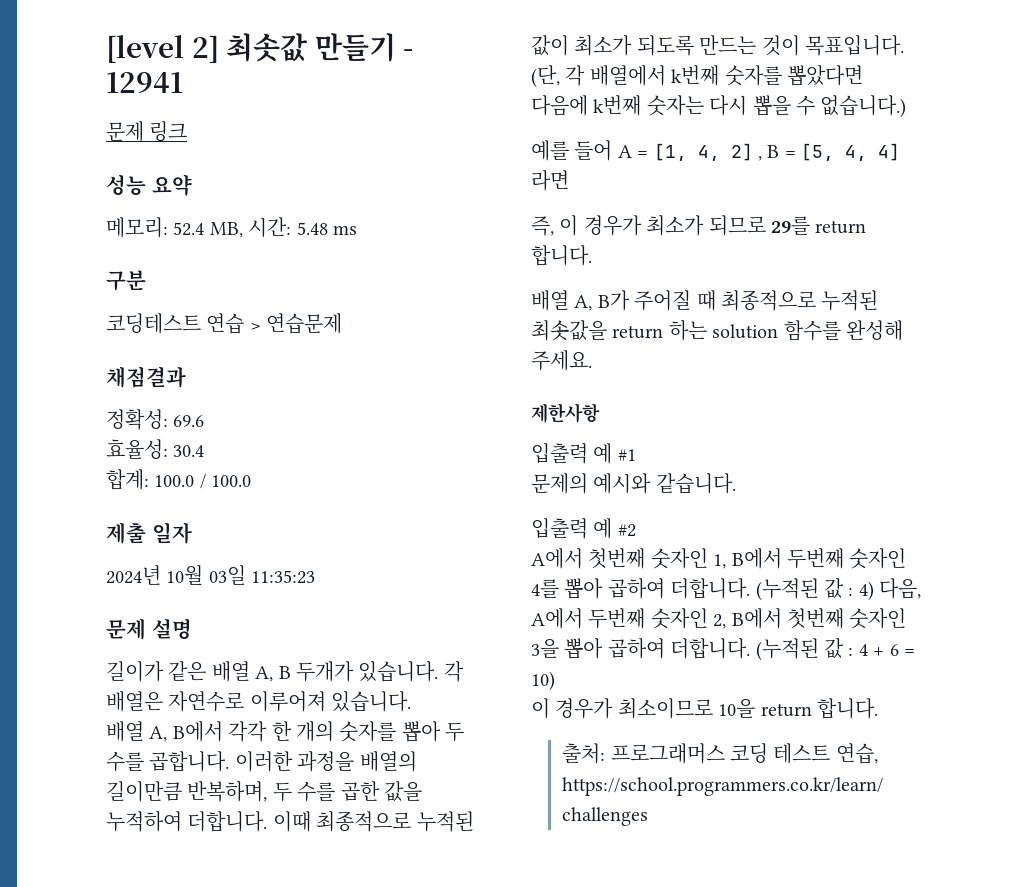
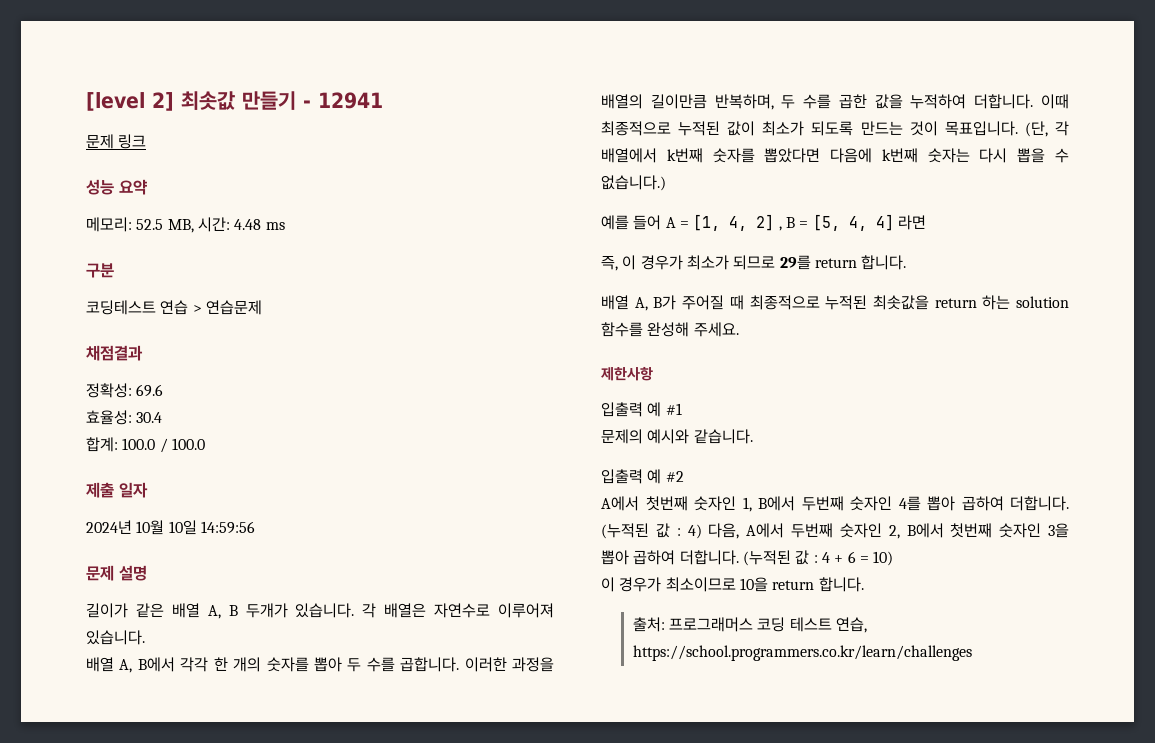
[173,222,205,236] 52.4 -> [136,219,164,230] 52.5
[296,222,328,235] 5.48 -> [234,219,262,230] 4.48
[208,565,316,585] 03일 11:35:23 -> [168,520,255,535] 10일 14:59:56

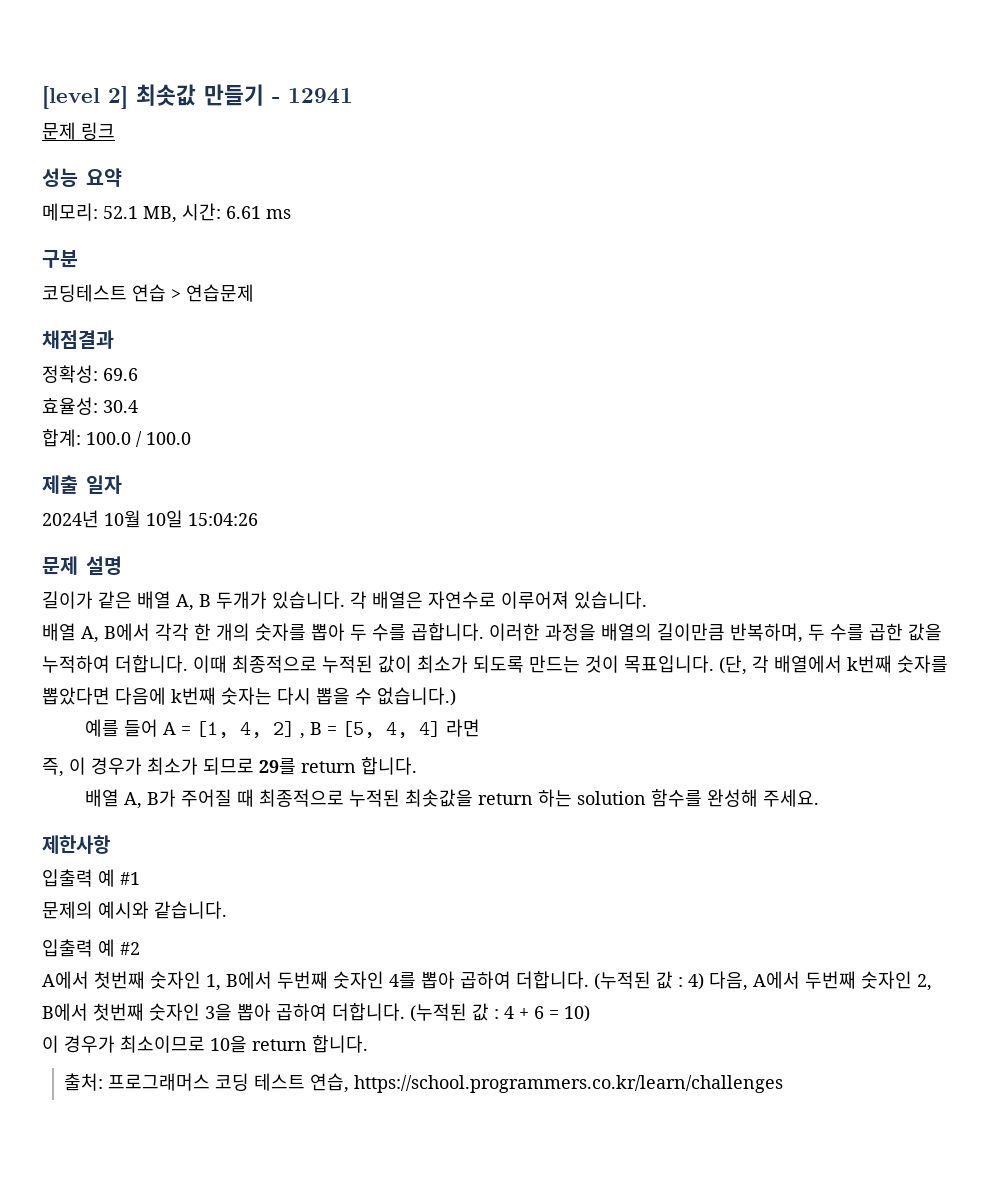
[136,219,164,230] 52.5 -> [103,206,138,219] 52.1
[234,219,262,230] 4.48 -> [226,206,261,219] 6.61
[200,521,255,534] 14:59:56 -> [188,513,258,526] 15:04:26

